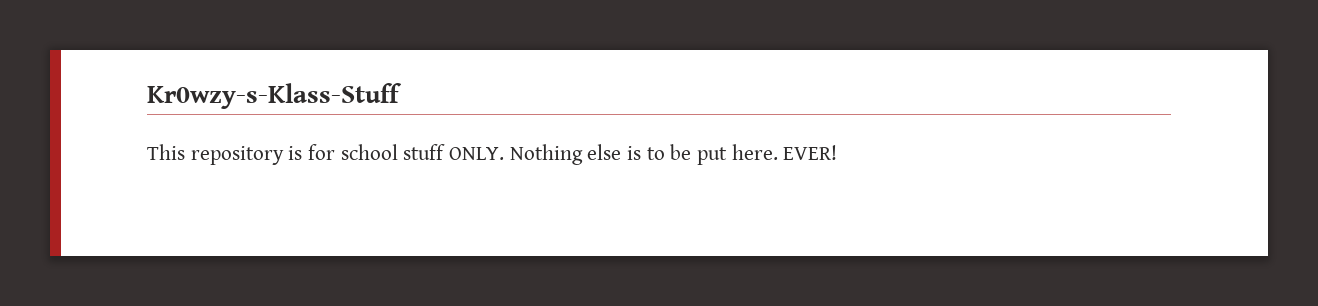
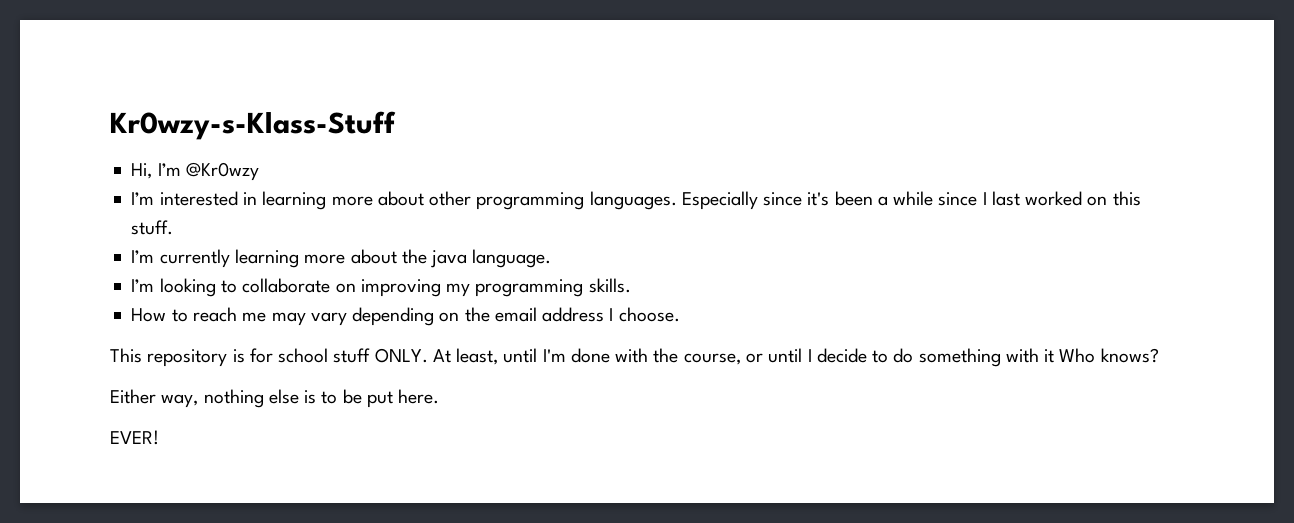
(402, 96) none -> [131,162,259,181] [131,191,1141,210] [131,220,174,235] [131,249,552,268] [131,278,631,297] [131,307,680,326] // Hi, I’m @Kr0wzy // I’m interested in learning more about other programming languages. Especially since it's been a while since I last worked on this stuff. // I’m currently learning more about the java language. // I’m looking to collaborate on improving my programming skills. // How to reach me may vary depending on the email address I choose.
[509,144,583,165] Nothing -> [432,348,1159,367] [110,389,264,408] At least, until I'm done with the course, or until I decide to do something with it Who knows? // Either way, nothing
(778, 152) none -> (440, 396) //

